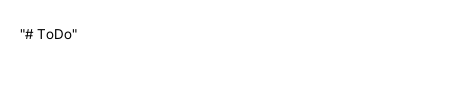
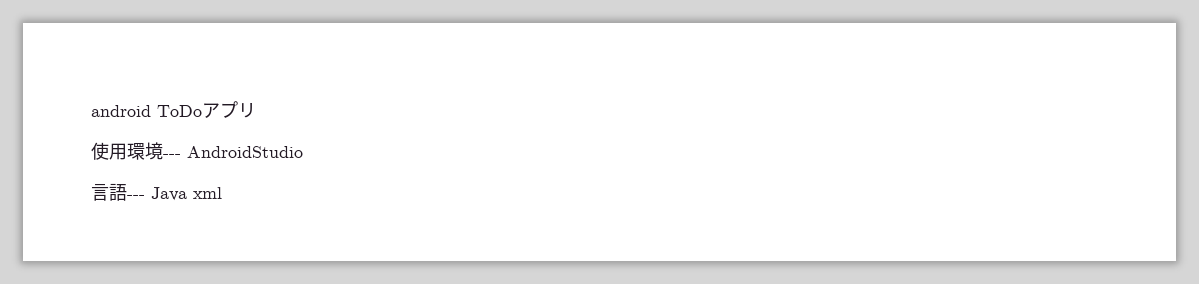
[20,29,77,40] "# ToDo" -> [91,101,256,118] [91,142,303,160] [91,183,222,201] android ToDoアプリ // 使用環境--- AndroidStudio // 言語--- Java xml

